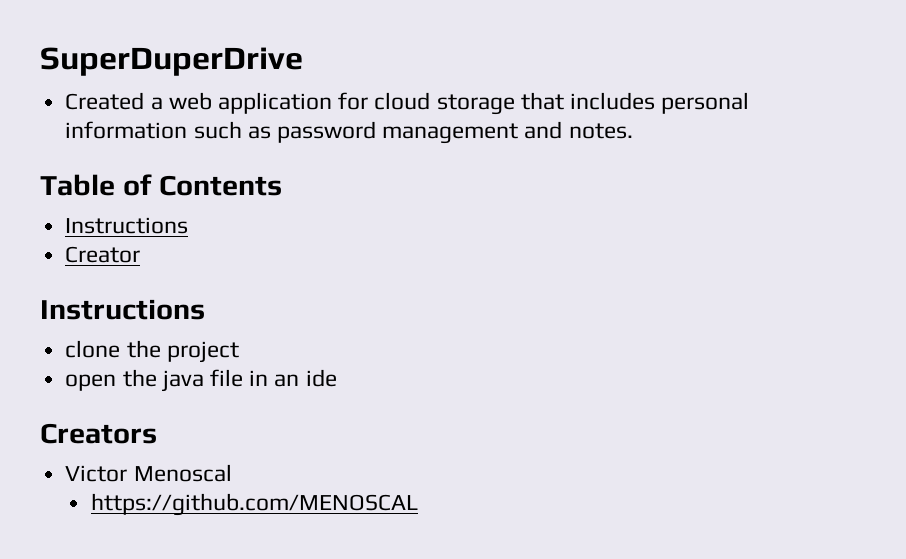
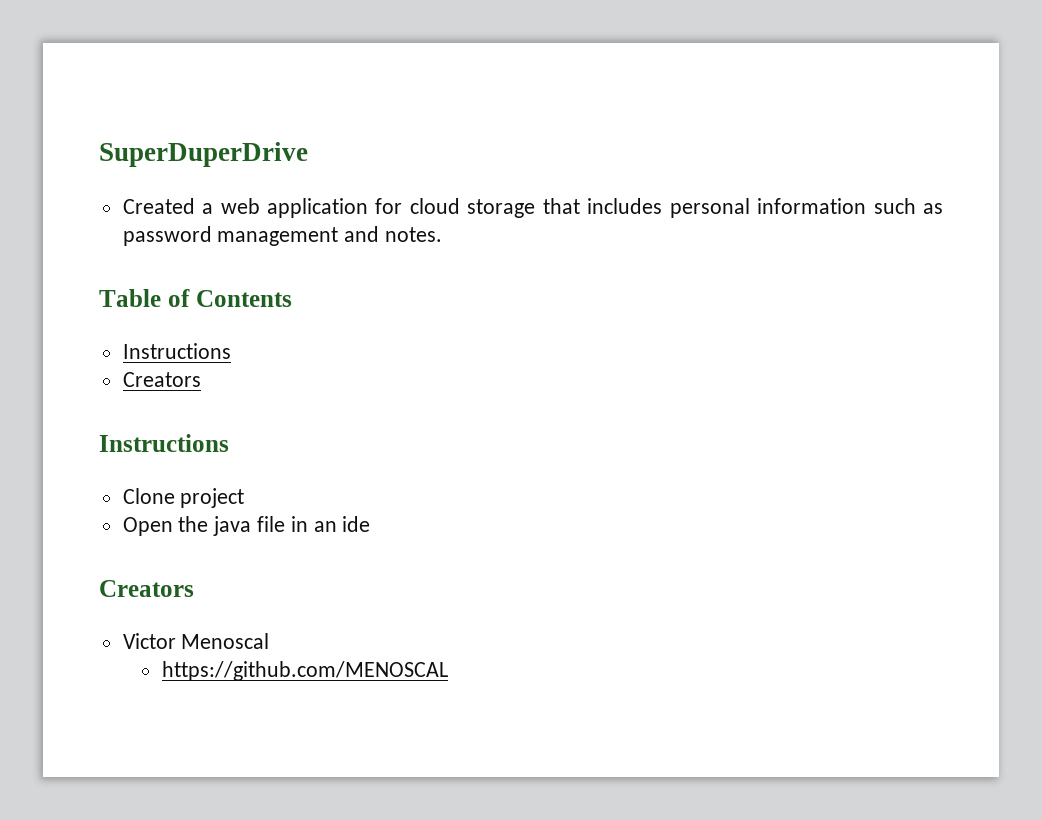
[65,246,141,263] [40,299,205,320] [65,340,161,358] Creator // Instructions // clone the -> [122,372,201,387] [99,434,229,452] [122,488,175,504] Creators // Instructions // Clone
[65,374,117,391] open -> [122,517,173,536] Open

